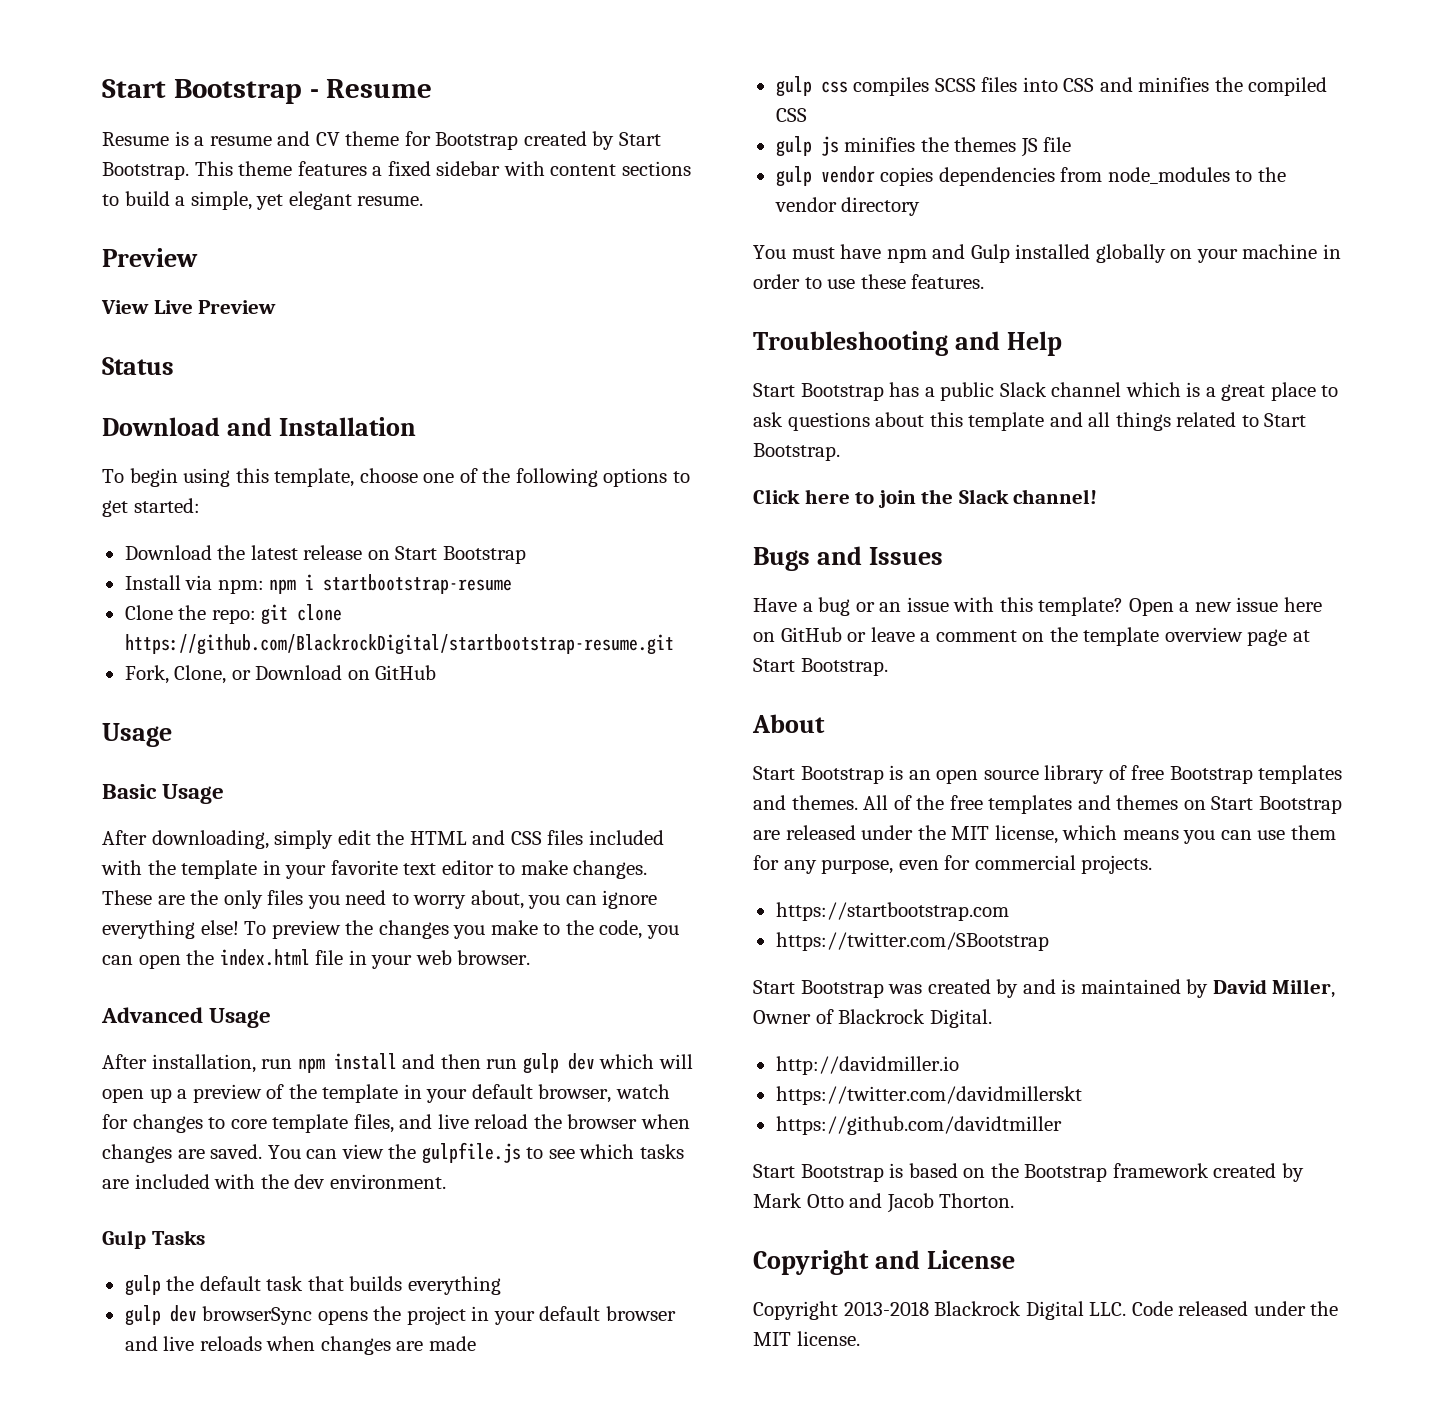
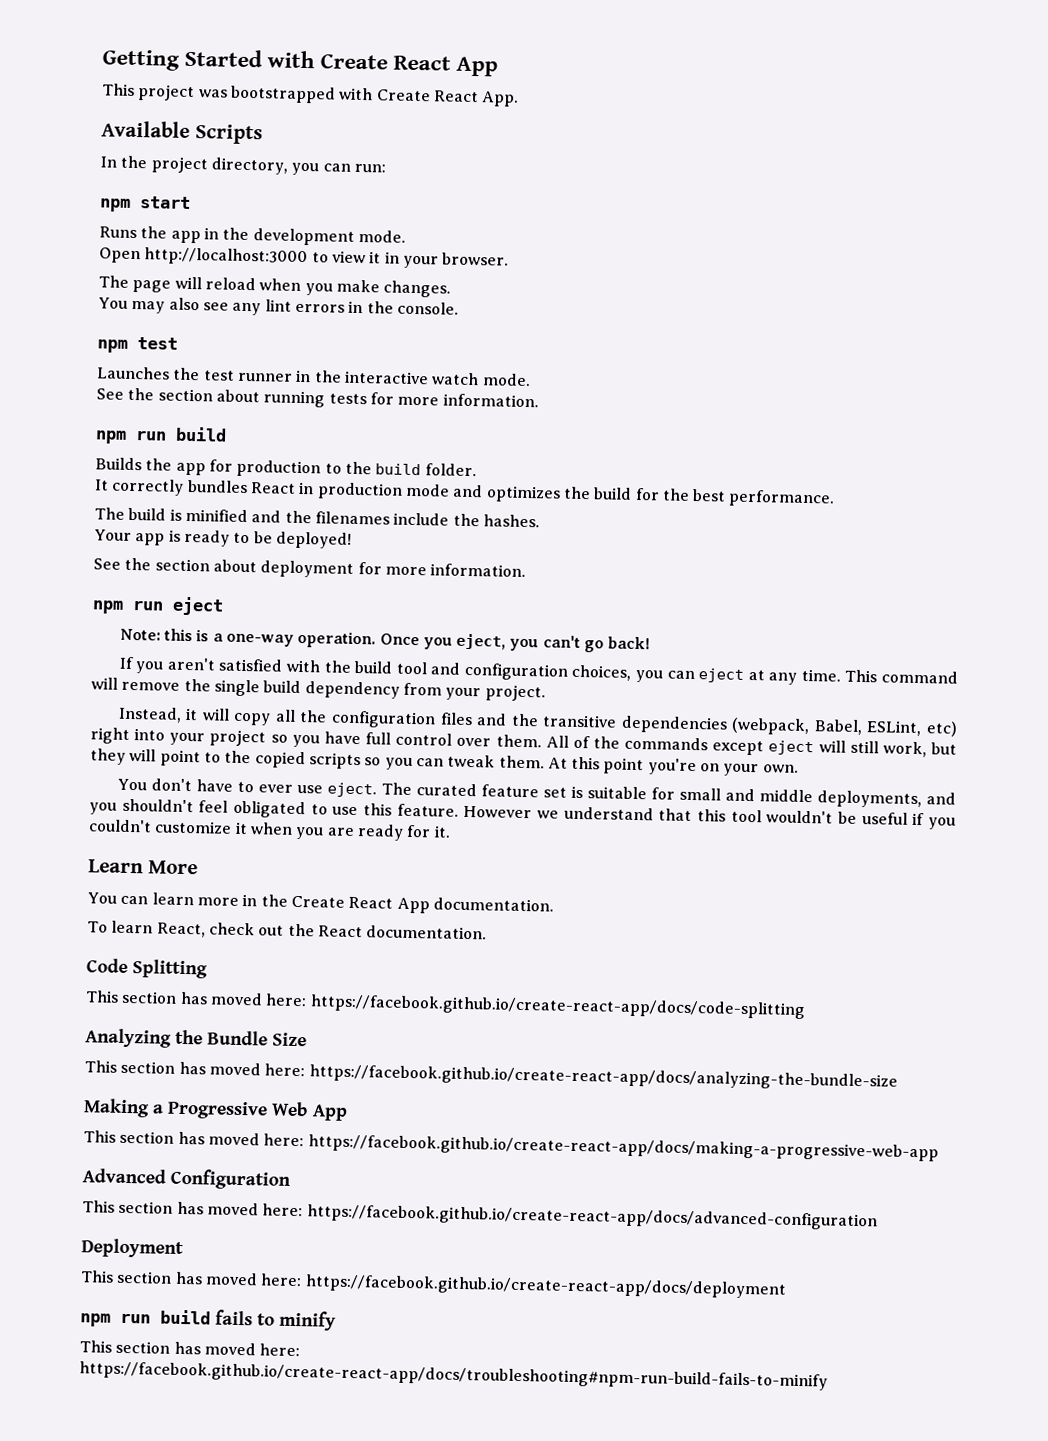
[102,79,433,104] [102,131,661,150] [102,161,691,180] [102,191,424,210] [102,248,198,267] [101,300,277,314] [102,357,174,375] [102,417,416,436] [102,468,690,487] [102,498,200,517] [124,545,526,564] [124,574,513,594] [124,604,343,625] [124,634,674,655] [124,665,437,684] [102,723,172,747] [102,784,225,804] [102,830,664,849] [101,860,648,879] [102,890,658,909] [102,920,679,939] [102,949,531,969] [101,1007,272,1028] [102,1053,693,1074] [102,1084,670,1103] [102,1114,690,1133] [102,1142,684,1164] [102,1174,446,1189] [102,1230,205,1249] [124,1275,501,1296] [124,1305,676,1326] [124,1336,476,1355] [775,76,1328,97] [775,108,807,122] [775,136,1072,157] [775,166,1286,187] [774,197,921,216] [753,244,1341,263] [753,274,985,289] [753,331,1062,356] [753,382,1339,401] [753,412,1307,431] [753,443,840,461] [753,489,1098,508] [753,546,943,571] [753,597,1322,616] [753,627,1310,646] [753,658,888,676] [752,714,825,733] [753,765,1343,784] [753,795,1342,814] [753,825,1336,844] [753,855,1153,874] [775,902,1009,921] [775,932,1049,951] [753,979,1336,998] [753,1009,992,1028] [775,1056,959,1075] [775,1086,1082,1105] [775,1116,1062,1135] [753,1163,1304,1182] [753,1193,1015,1213] [753,1250,1015,1275] [753,1301,1339,1320] [753,1331,860,1346] Start Bootstrap - Resume // Resume is a resume and CV theme for Bootstrap created by Start Bootstrap. This theme features a fixed sidebar with content sections to build a simple, yet elegant resume. // Preview // View Live Preview // Status // Download and Installation // To begin using this template, choose one of the following options to get started: // Download the latest release on Start Bootstrap // Install via npm: npm i startbootstrap-resume // Clone the repo: git clone https://github.com/BlackrockDigital/startbootstrap-resume.git // Fork, Clone, or Download on GitHub // Usage // Basic Usage // After downloading, simply edit the HTML and CSS files included with the template in your favorite text editor to make changes. These are the only files you need to worry about, you can ignore everything else! To preview the changes you make to the code, you can open the index.html file in your web browser. // Advanced Usage // After installation, run npm install and then run gulp dev which will open up a preview of the template in your default browser, watch for changes to core template files, and live reload the browser when changes are saved. You can view the gulpfile.js to see which tasks are included with the dev environment. // Gulp Tasks // gulp the default task that builds everything // gulp dev browserSync opens the project in your default browser and live reloads when changes are made // gulp css compiles SCSS files into CSS and minifies the compiled CSS // gulp js minifies the themes JS file // gulp vendor copies dependencies from node_modules to the vendor directory // You must have npm and Gulp installed globally on your machine in order to use these features. // Troubleshooting and Help // Start Bootstrap has a public Slack channel which is a great place to ask questions about this template and all things related to Start Bootstrap. // Click here to join the Slack channel! // Bugs and Issues // Have a bug or an issue with this template? Open a new issue here on GitHub or leave a comment on the template overview page at Start Bootstrap. // About // Start Bootstrap is an open source library of free Bootstrap templates and themes. All of the free templates and themes on Start Bootstrap are released under the MIT license, which means you can use them for any purpose, even for commercial projects. // https://startbootstrap.com // https://twitter.com/SBootstrap // Start Bootstrap was created by and is maintained by David Miller, Owner of Blackrock Digital. // http://davidmiller.io // https://twitter.com/davidmillerskt // https://github.com/davidtmiller // Start Bootstrap is based on the Bootstrap framework created by Mark Otto and Jacob Thorton. // Copyright and License // Copyright 2013-2018 Blackrock Digital LLC. Code released under the MIT license. -> [102,48,499,77] [102,83,520,107] [101,120,263,145] [100,155,386,176] [99,196,191,212] [99,226,406,246] [99,247,510,269] [98,275,452,298] [98,297,459,316] [97,337,178,353] [97,366,531,387] [96,387,539,408] [95,426,227,444] [95,457,477,478] [95,478,836,508] [94,507,540,528] [94,529,352,549] [93,557,527,578] [92,596,224,616] [119,628,651,653] [118,656,958,685] [91,677,546,702] [117,706,958,737] [90,727,957,758] [90,748,799,777] [116,778,956,809] [89,798,956,830] [88,819,451,841] [88,859,198,875] [87,892,554,914] [87,920,488,940] [86,958,209,979] [85,990,806,1020] [85,1028,308,1048] [84,1060,898,1091] [83,1098,348,1121] [83,1130,939,1162] [82,1168,292,1190] [82,1200,878,1231] [81,1238,184,1259] [80,1270,787,1299] [80,1309,337,1331] [79,1340,301,1357] [79,1361,828,1391] Getting Started with Create React App // This project was bootstrapped with Create React App. // Available Scripts // In the project directory, you can run: // npm start // Runs the app in the development mode. // Open http://localhost:3000 to view it in your browser. // The page will reload when you make changes. // You may also see any lint errors in the console. // npm test // Launches the test runner in the interactive watch mode. // See the section about running tests for more information. // npm run build // Builds the app for production to the build folder. // It correctly bundles React in production mode and optimizes the build for the best performance. // The build is minified and the filenames include the hashes. // Your app is ready to be deployed! // See the section about deployment for more information. // npm run eject // Note: this is a one-way operation. Once you eject, you can't go back! // If you aren't satisfied with the build tool and configuration choices, you can eject at any time. This command will remove the single build dependency from your project. // Instead, it will copy all the configuration files and the transitive dependencies (webpack, Babel, ESLint, etc) right into your project so you have full control over them. All of the commands except eject will still work, but they will point to the copied scripts so you can tweak them. At this point you're on your own. // You don't have to ever use eject. The curated feature set is suitable for small and middle deployments, and you shouldn't feel obligated to use this feature. However we understand that this tool wouldn't be useful if you couldn't customize it when you are ready for it. // Learn More // You can learn more in the Create React App documentation. // To learn React, check out the React documentation. // Code Splitting // This section has moved here: https://facebook.github.io/create-react-app/docs/code-splitting // Analyzing the Bundle Size // This section has moved here: https://facebook.github.io/create-react-app/docs/analyzing-the-bundle-size // Making a Progressive Web App // This section has moved here: https://facebook.github.io/create-react-app/docs/making-a-progressive-web-app // Advanced Configuration // This section has moved here: https://facebook.github.io/create-react-app/docs/advanced-configuration // Deployment // This section has moved here: https://facebook.github.io/create-react-app/docs/deployment // npm run build fails to minify // This section has moved here: https://facebook.github.io/create-react-app/docs/troubleshooting#npm-run-build-fails-to-minify

